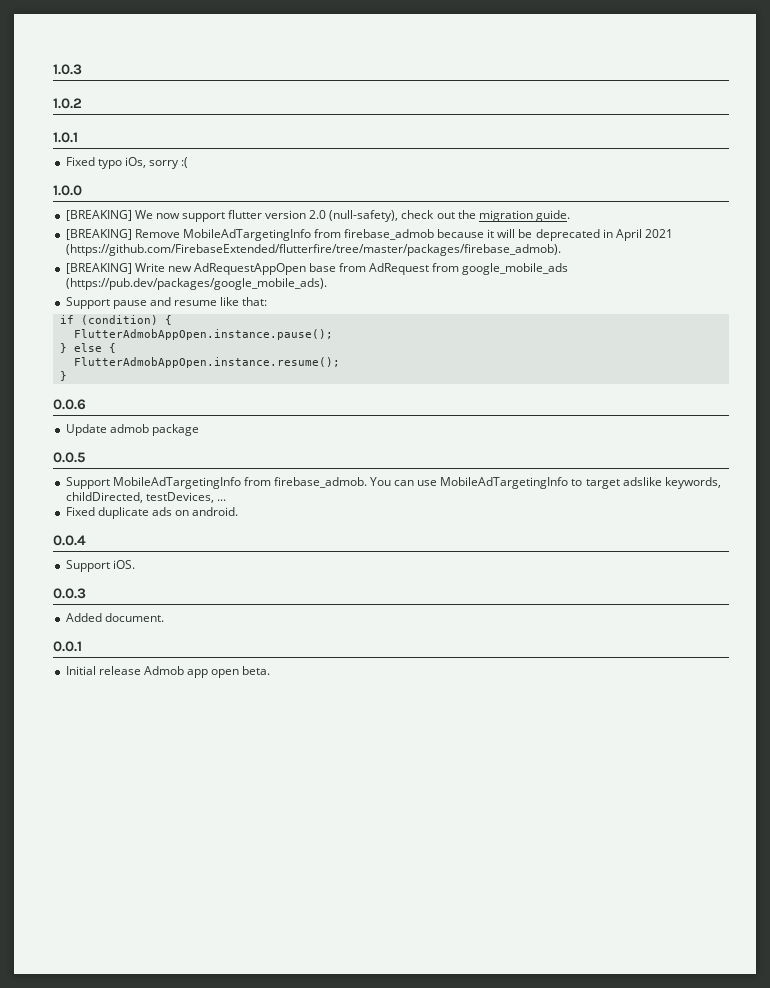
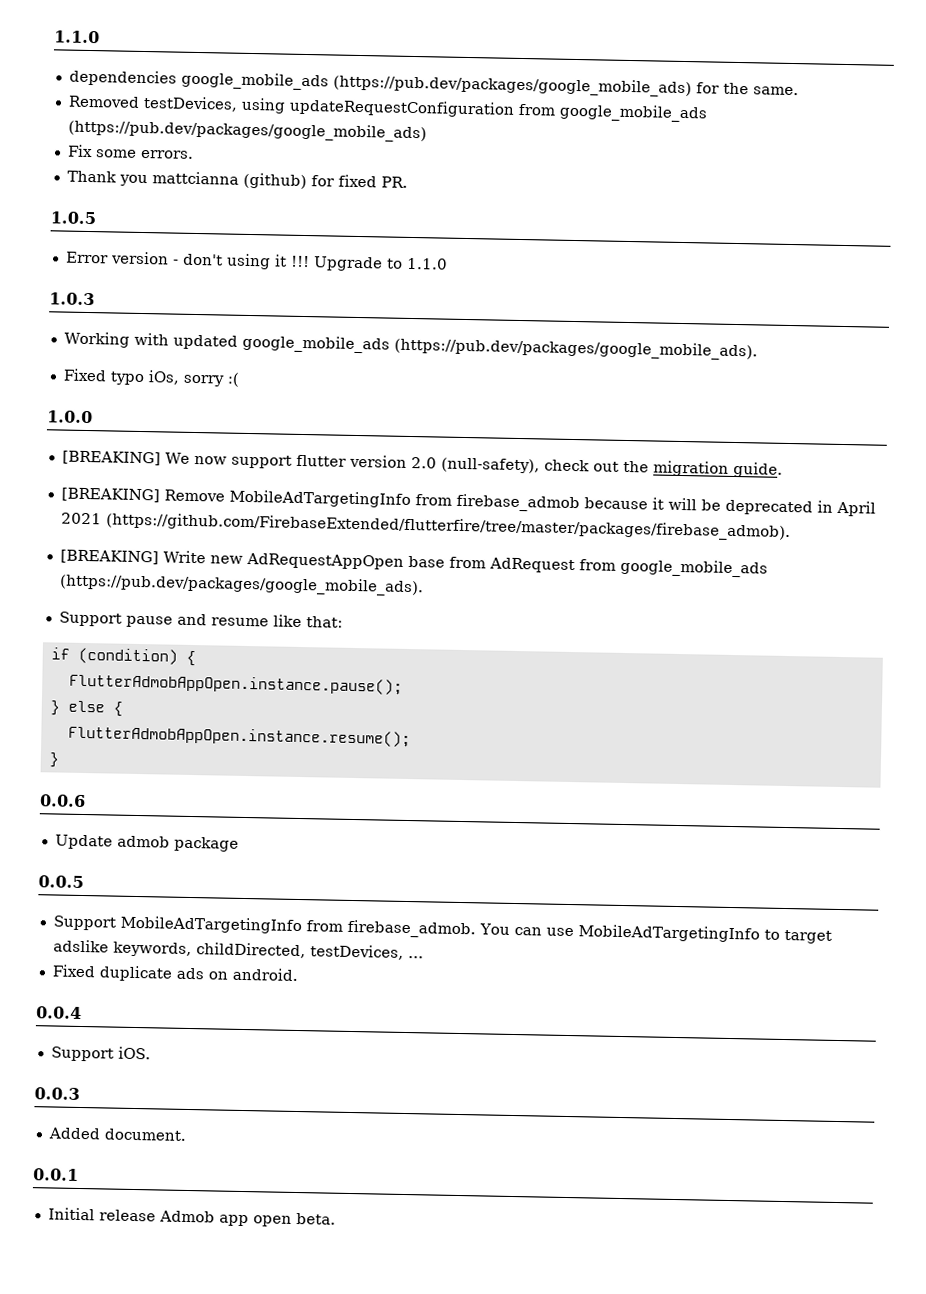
[53,64,82,75] [53,98,82,109] [53,132,78,143] 1.0.3 // 1.0.2 // 1.0.1 -> [54,30,100,44] [68,69,799,98] [67,95,708,123] [67,119,427,143] [67,144,194,159] [66,170,408,190] [50,211,96,225] [65,251,448,272] [49,292,95,306] [63,331,758,361] 1.1.0 // dependencies google_mobile_ads (https://pub.dev/packages/google_mobile_ads) for the same. // Removed testDevices, using updateRequestConfiguration from google_mobile_ads (https://pub.dev/packages/google_mobile_ads) // Fix some errors. // Thank you mattcianna (github) for fixed PR. // 1.0.5 // Error version - don't using it !!! Upgrade to 1.1.0 // 1.0.3 // Working with updated google_mobile_ads (https://pub.dev/packages/google_mobile_ads).

